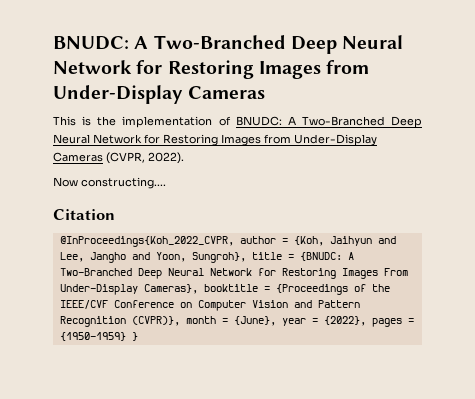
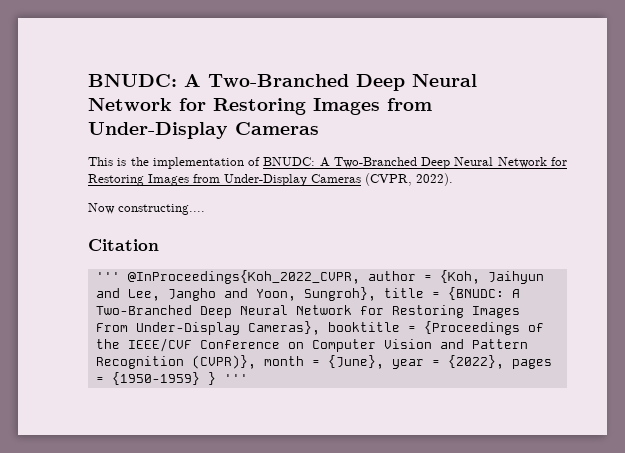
(115, 214) none -> [95,272,120,281] '''
(138, 336) none -> [223,374,248,383] '''

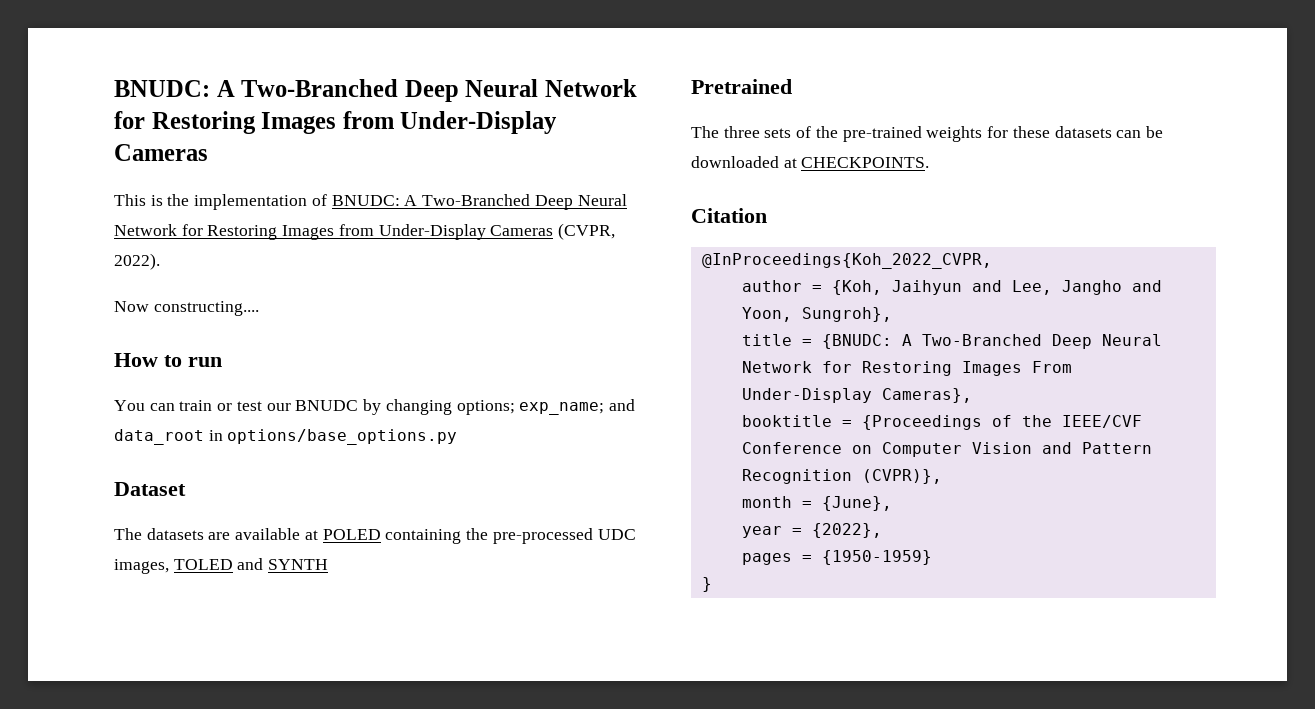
(205, 209) none -> [114,353,222,367] [114,399,635,415] [114,429,458,445] [114,482,186,496] [114,528,636,544] [114,558,329,574] [691,79,792,94] [691,126,1163,142] [691,156,930,168] // How to run // You can train or test our BNUDC by changing options; exp_name; and data_root in options/base_options.py // Dataset // The datasets are available at POLED containing the pre-processed UDC images, TOLED and SYNTH // Pretrained // The three sets of the pre-trained weights for these datasets can be downloaded at CHECKPOINTS.
[95,272,120,281] ''' -> (767, 215) none
(360, 277) none -> (992, 261) //
(376, 294) none -> (892, 314) //
(320, 328) none -> (972, 395) //
(256, 362) none -> (942, 476) //
(384, 362) none -> (892, 503) //
(504, 362) none -> (882, 530) //
[207,372,248,385] } ''' -> [701,577,712,592] // }

